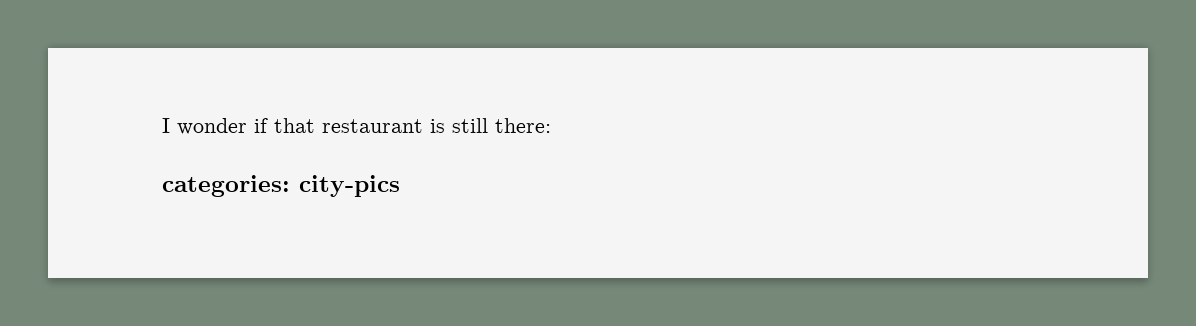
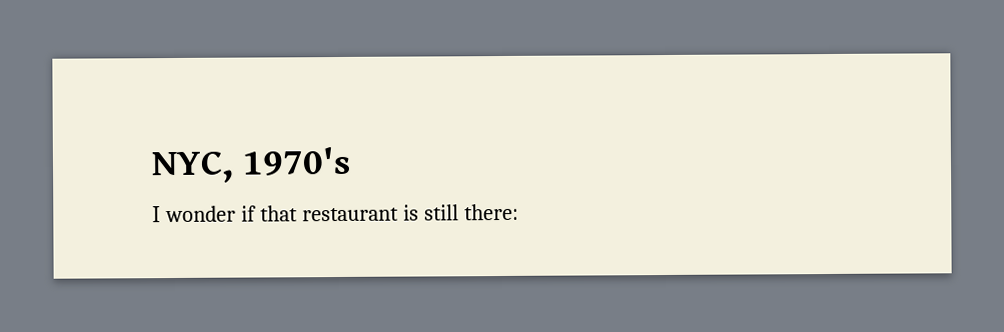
(162, 125) none -> [151,146,352,184] NYC, 1970's //
[162,175,400,197] // categories: city-pics -> (519, 212) none

